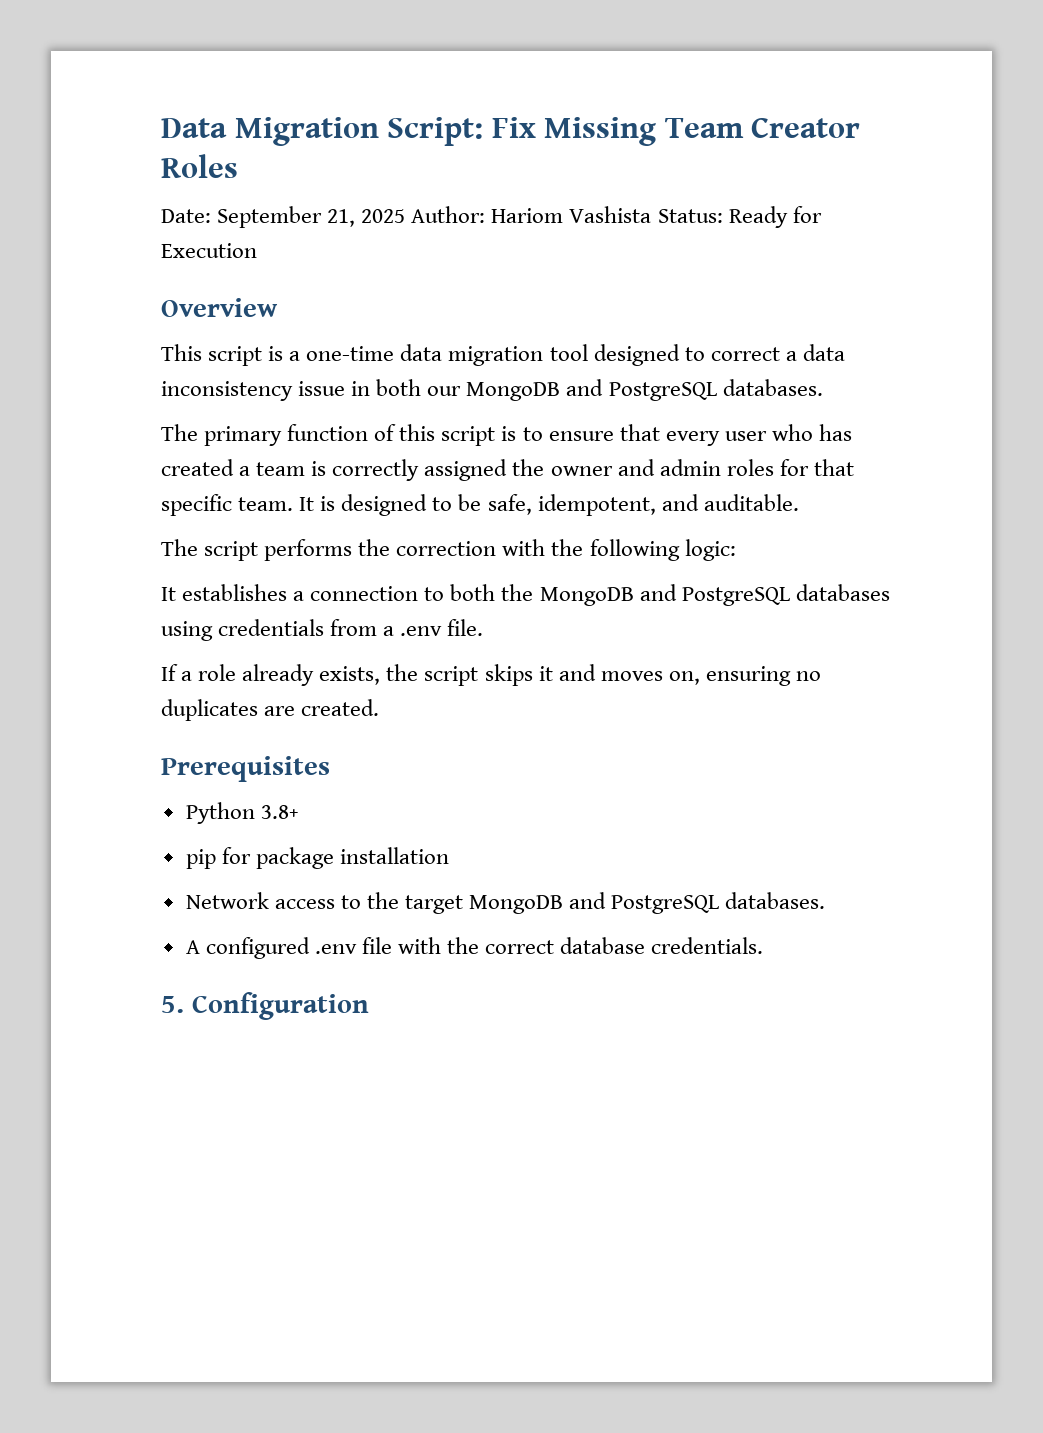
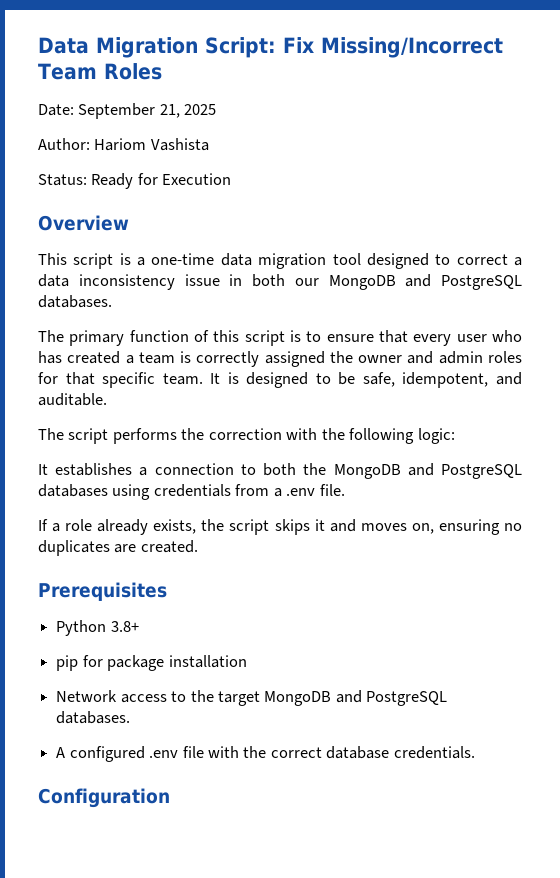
[544,117,861,146] Missing Team Creator -> [321,37,503,58] [38,63,97,80] Missing/Incorrect Team
(406, 216) none -> (217, 109) //
(652, 214) none -> (209, 144) //
[161,996,184,1013] 5. -> (475, 752) none

